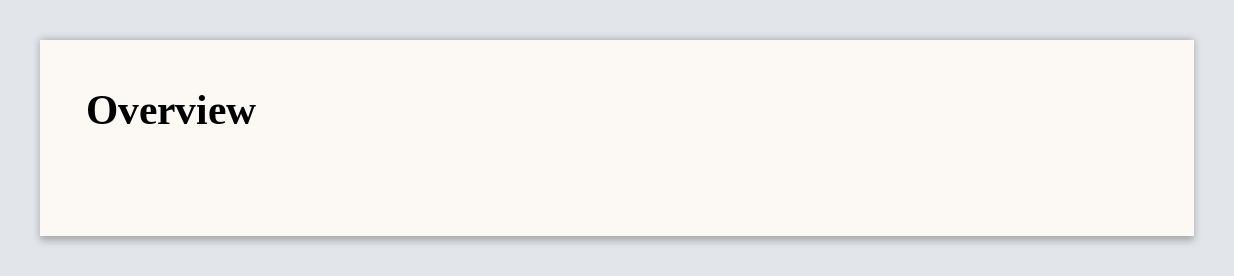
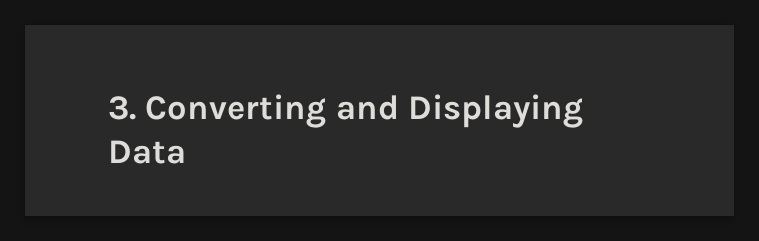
[86,95,256,124] Overview -> [108,94,583,128] [108,140,186,164] 3. Converting and Displaying Data

